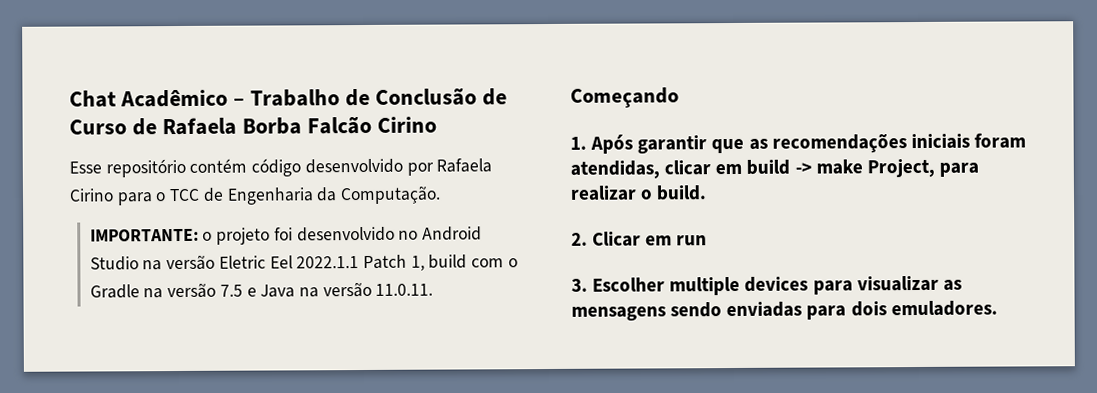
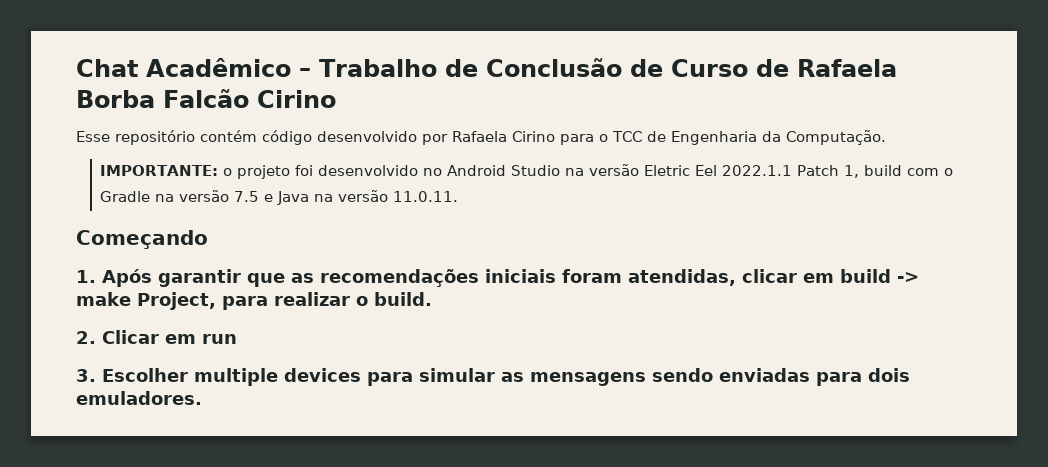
[856,275,939,292] visualizar -> [419,368,495,382] simular

